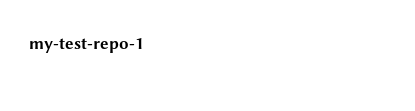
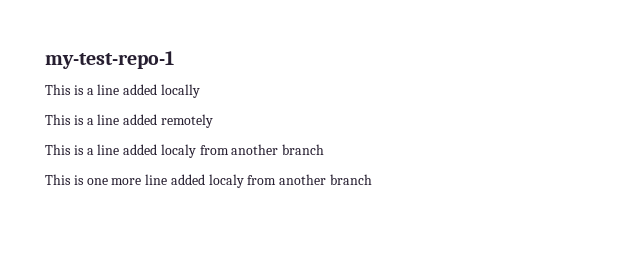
(144, 45) none -> [45,84,200,98] [45,114,213,128] [45,144,325,158] [45,174,373,188] // This is a line added locally // This is a line added remotely // This is a line added localy from another branch // This is one more line added localy from another branch

